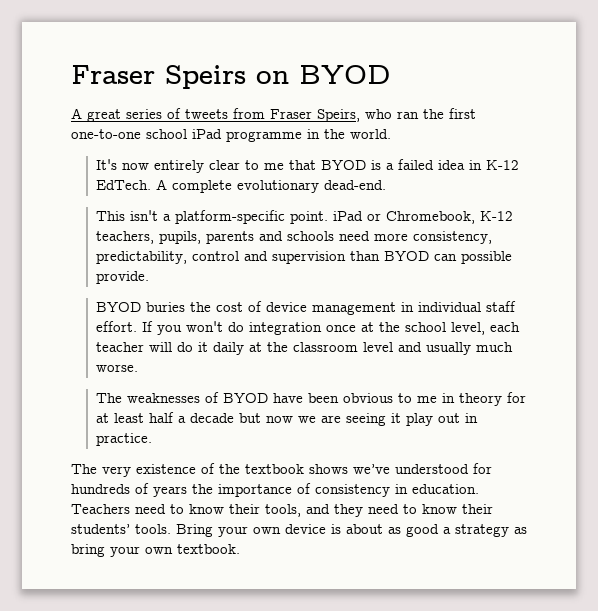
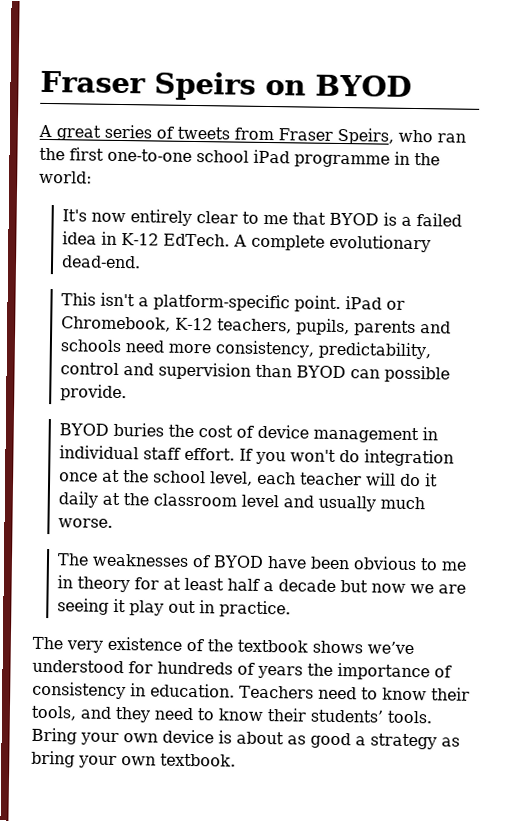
[350,129,391,139] world. -> [39,170,92,184] world:

